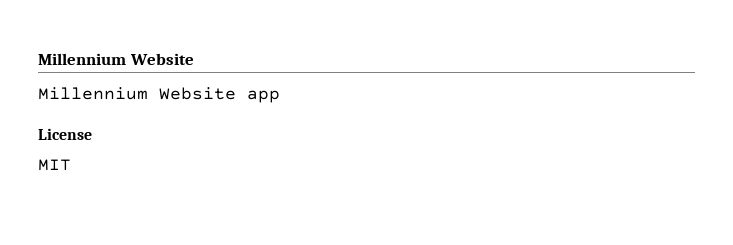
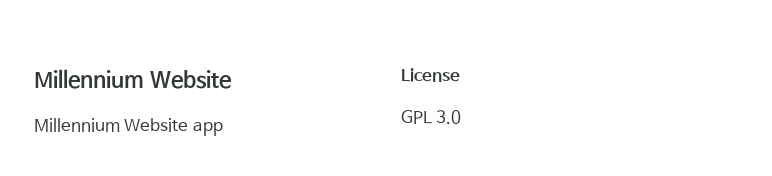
[38,159,71,171] MIT -> [401,110,462,124] GPL 3.0

